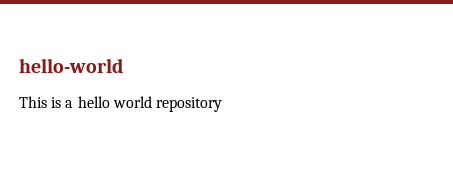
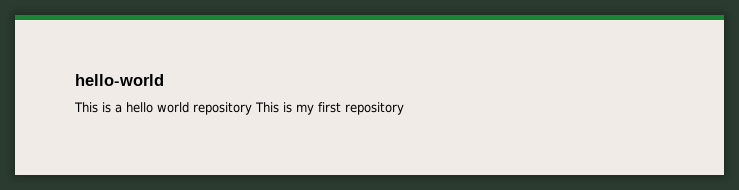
(222, 104) none -> [255,102,404,115] This is my first repository

